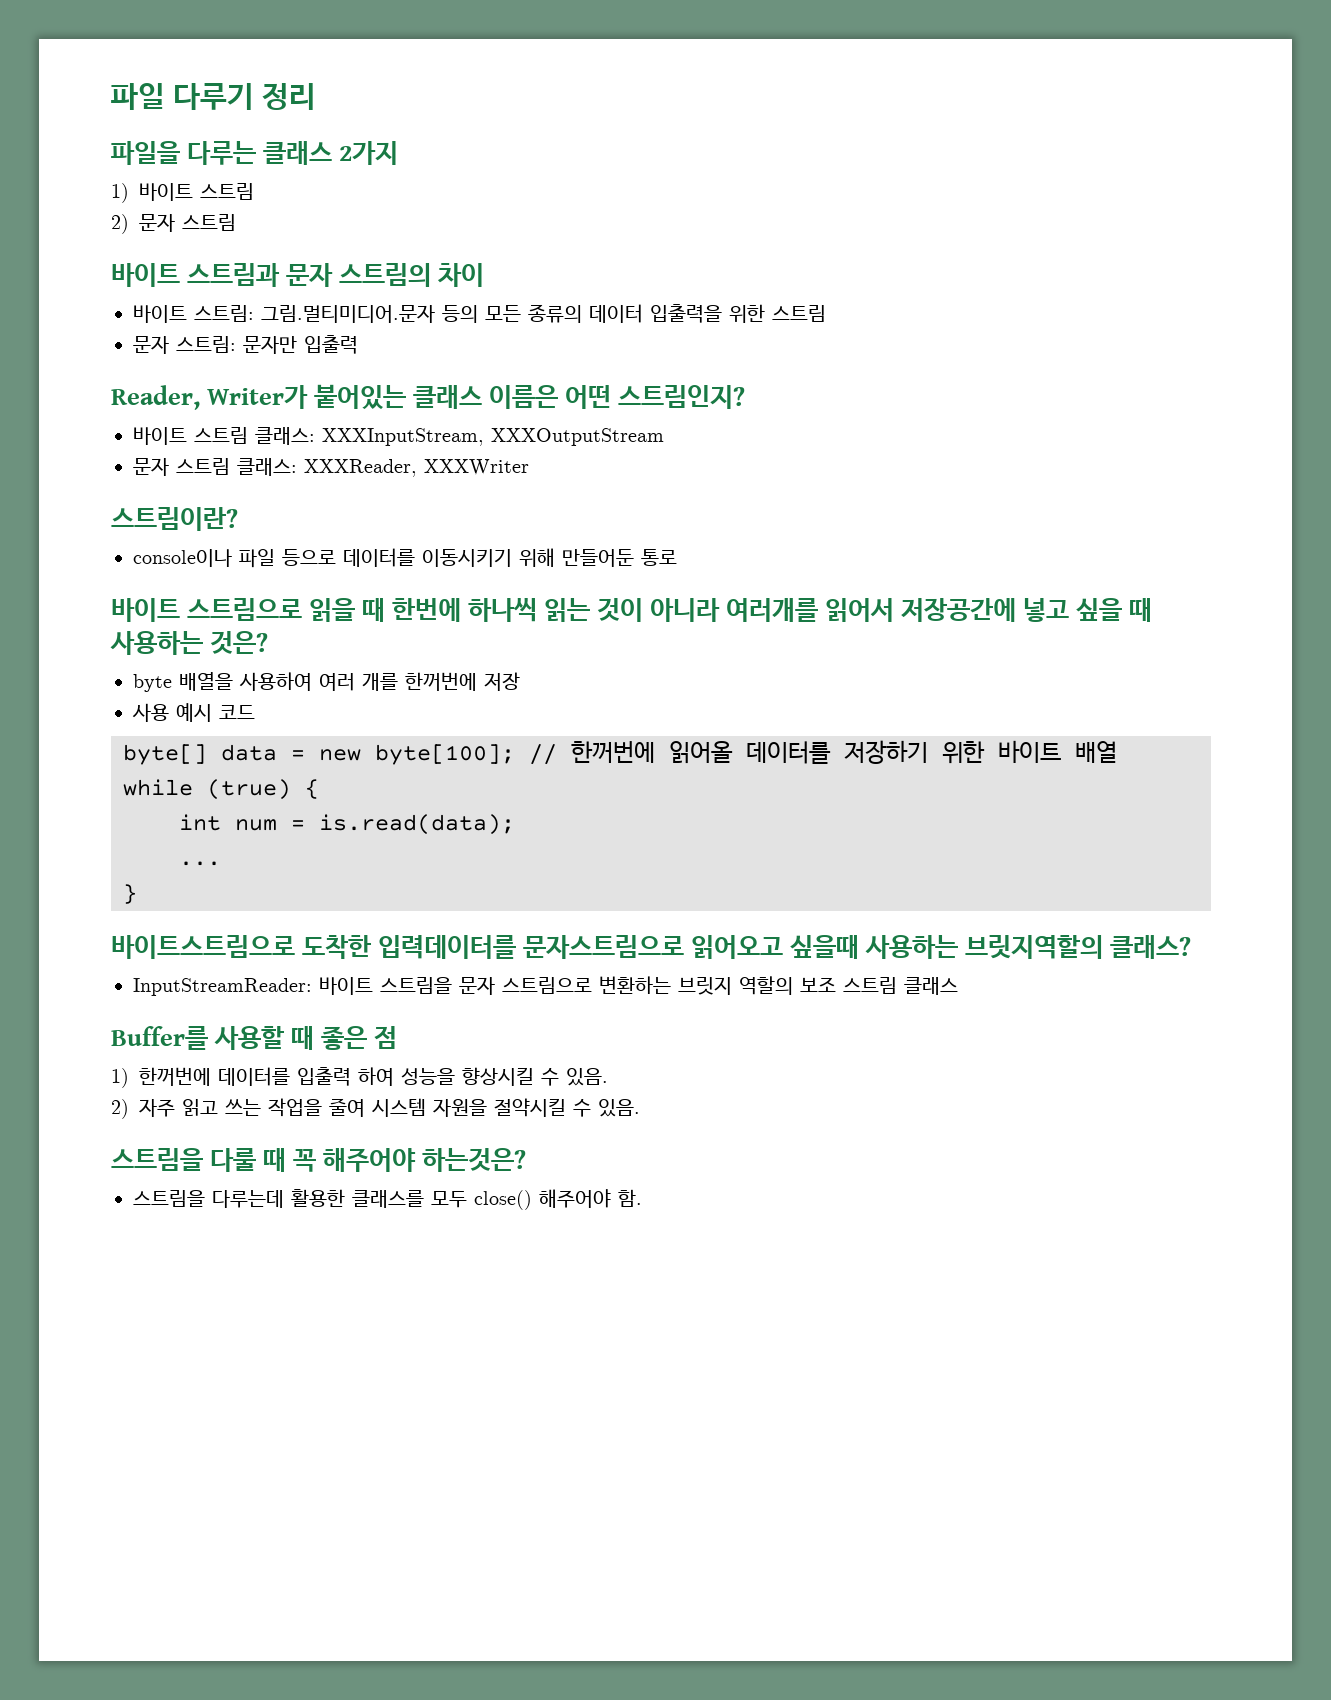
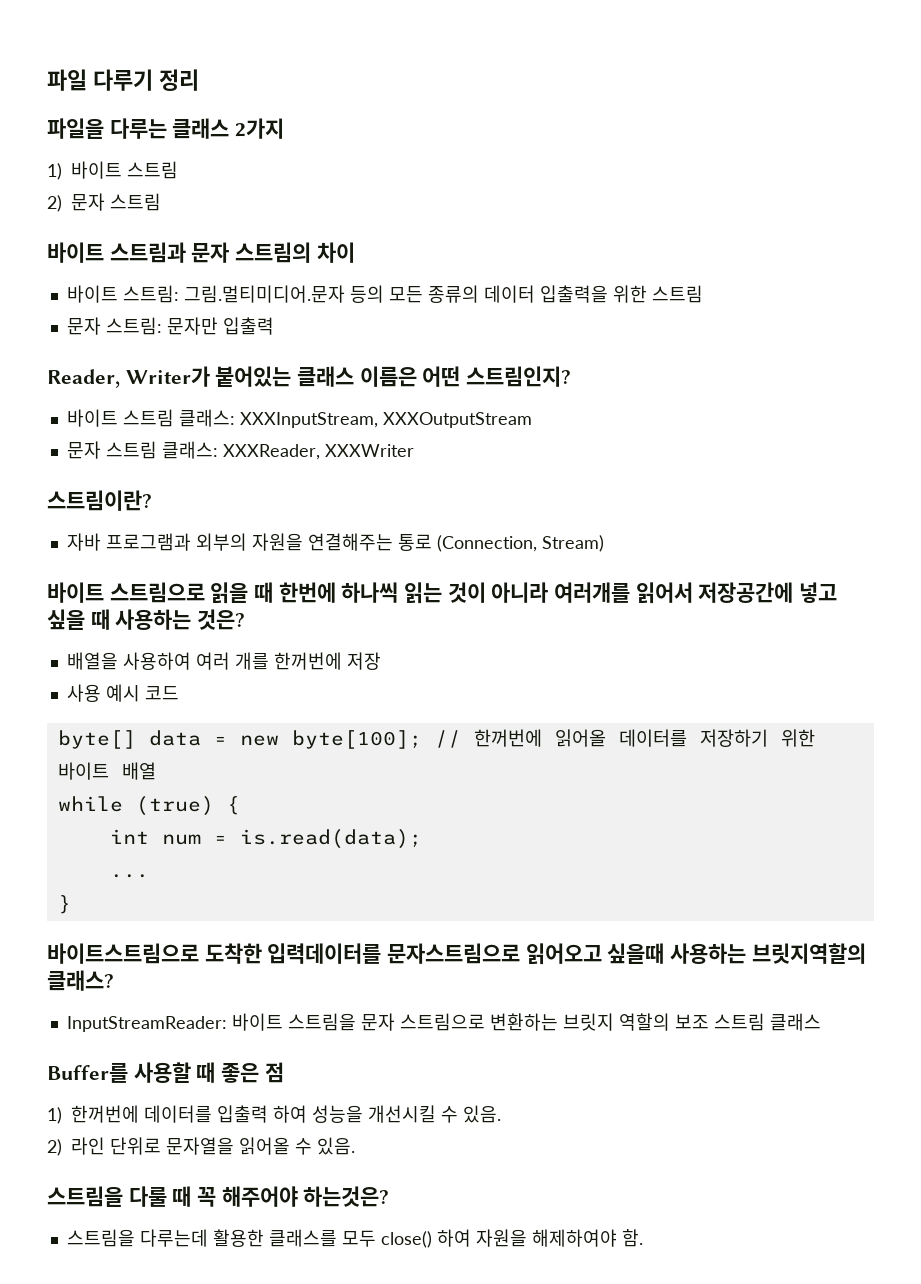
[133,548,634,568] console이나 파일 등으로 데이터를 이동시키기 위해 만들어둔 -> [66,533,393,551] 자바 프로그램과 외부의 자원을 연결해주는
(677, 557) none -> [436,535,604,552] (Connection, Stream)
[133,674,172,692] byte -> (246, 619) none
[462,1067,534,1086] 향상시킬 -> [368,1105,436,1123] 개선시킬
[139,1098,566,1117] 자주 읽고 쓰는 작업을 줄여 시스템 자원을 절약시킬 -> [71,1137,290,1155] 라인 단위로 문자열을 읽어올
[539,1189,611,1208] 해주어야 -> [436,1229,617,1247] 하여 자원을 해제하여야

